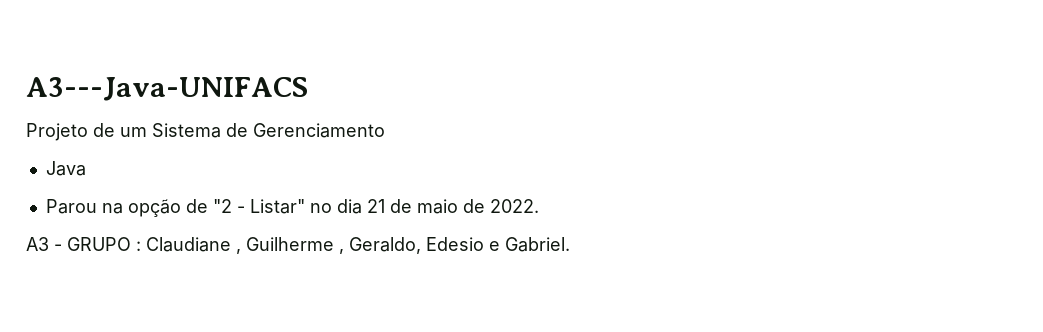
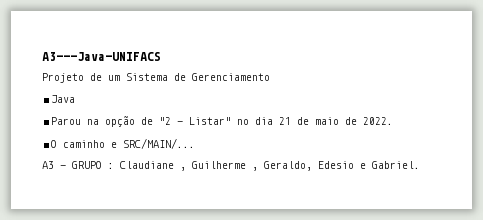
(539, 206) none -> [51,138,196,149] // O caminho e SRC/MAIN/...

